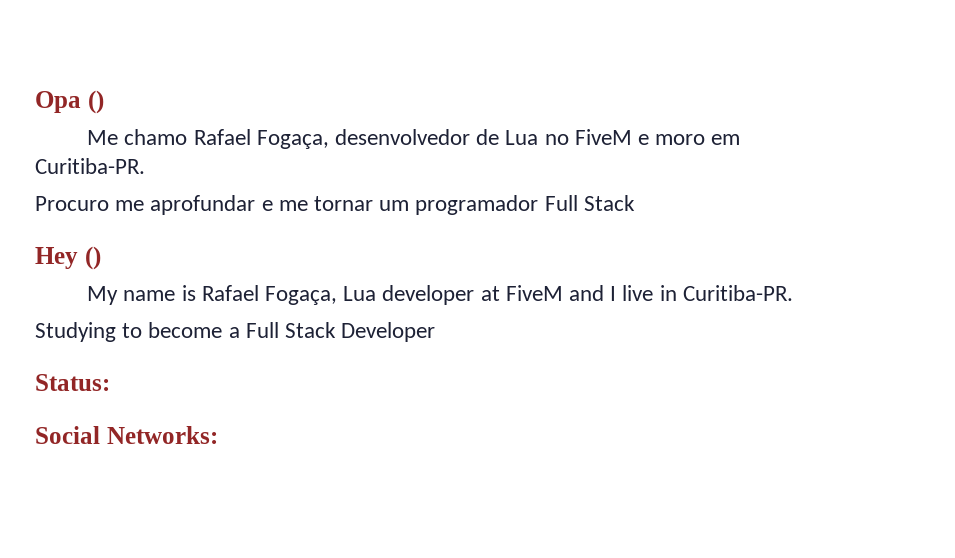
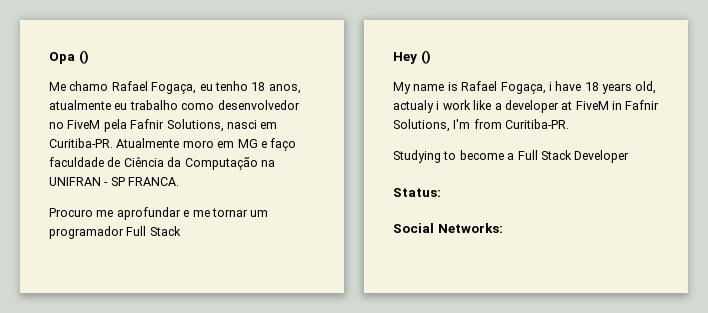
[335,129,741,145] [35,158,145,174] desenvolvedor de Lua no FiveM e moro em Curitiba-PR. -> [199,81,301,94] [49,100,300,110] [49,119,278,132] [49,138,297,151] [49,157,275,170] [49,177,180,186] eu tenho 18 anos, atualmente eu trabalho como desenvolvedor no FiveM pela Fafnir Solutions, nasci em Curitiba-PR. Atualmente moro em MG e faço faculdade de Ciência da Computação na UNIFRAN - SP FRANCA.
[343,285,677,305] Lua developer at FiveM and I live in -> [548,81,657,94] [393,100,660,113] [393,119,502,132] i have 18 years old, actualy i work like a developer at FiveM in Fafnir Solutions, I'm from

